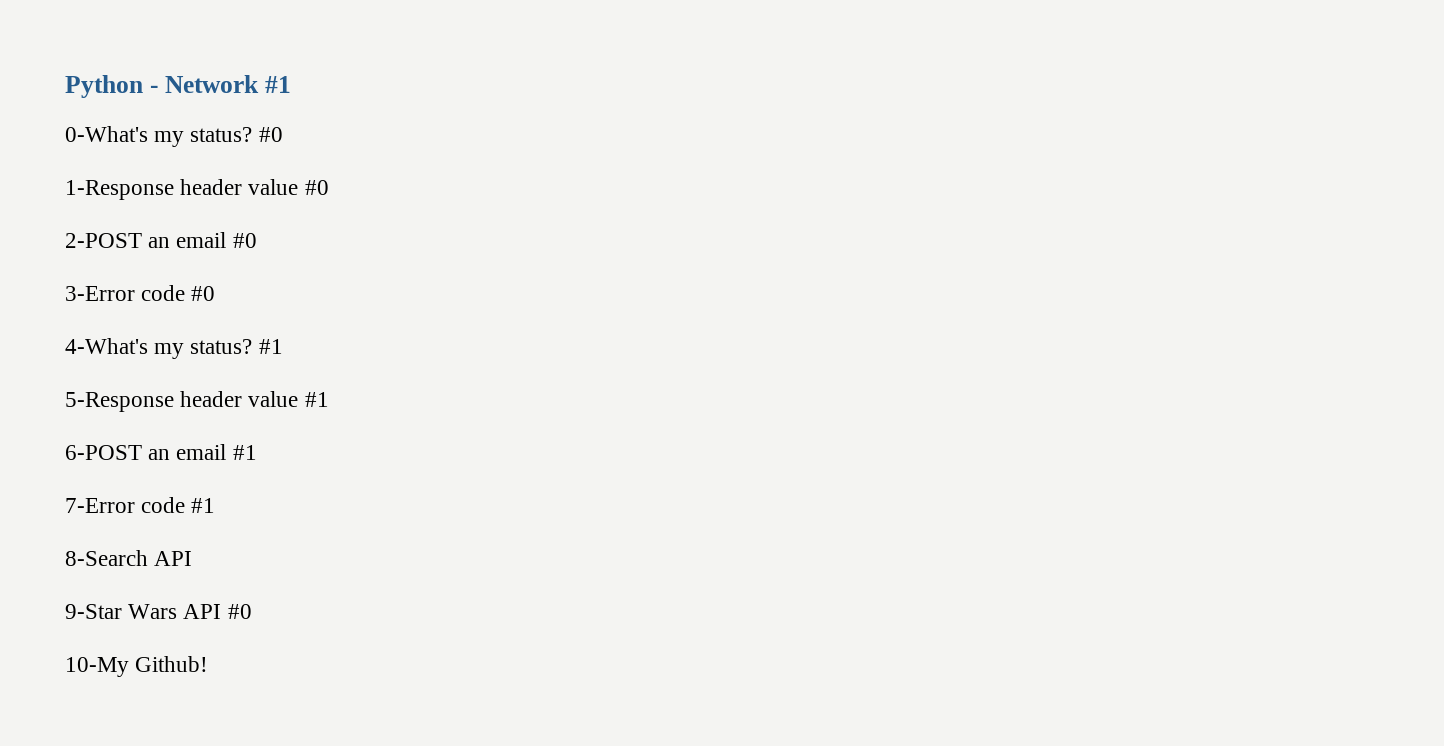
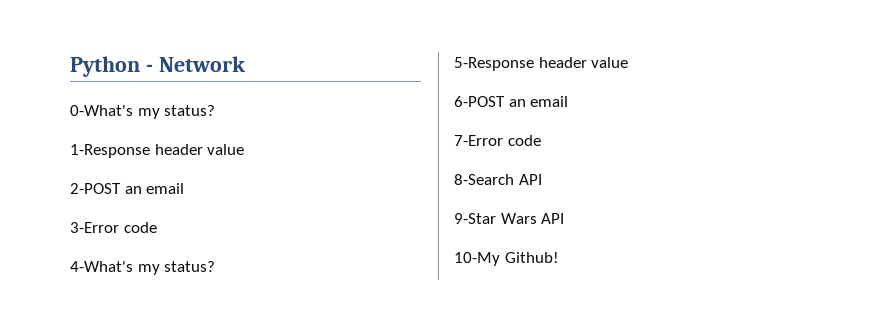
[264,76,291,93] #1 -> (246, 64) none
[258,127,283,142] #0 -> (216, 110) none
[304,180,329,195] #0 -> (245, 149) none
[232,233,257,248] #0 -> (185, 188) none
[191,286,216,301] #0 -> (157, 227) none
[258,339,283,354] #1 -> (216, 266) none
[304,392,329,407] #1 -> (629, 62) none
[232,445,257,460] #1 -> (569, 101) none
[191,498,216,513] #1 -> (541, 140) none
[227,604,252,619] #0 -> (565, 218) none

